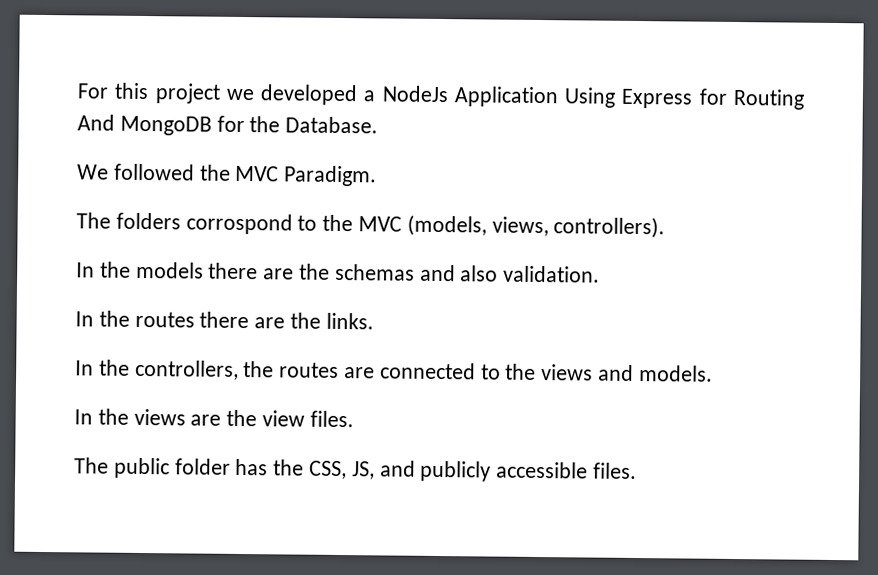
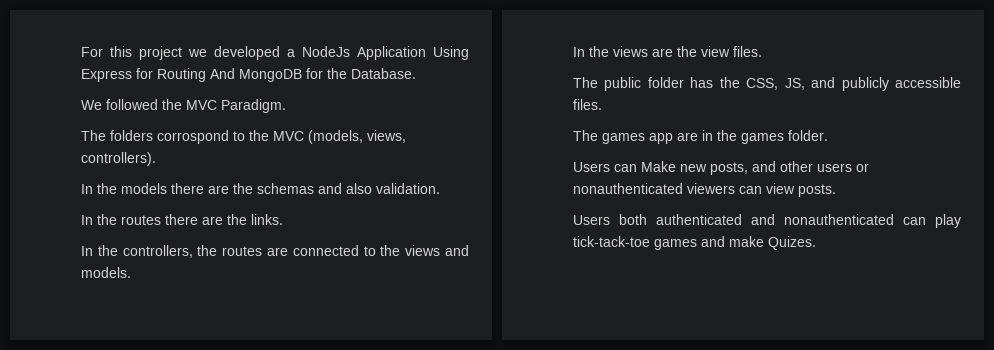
(638, 471) none -> [573,130,828,144] [573,161,869,175] [573,183,836,197] [573,214,961,228] [573,236,816,250] // The games app are in the games folder. // Users can Make new posts, and other users or nonauthenticated viewers can view posts. // Users both authenticated and nonauthenticated can play tick-tack-toe games and make Quizes.

